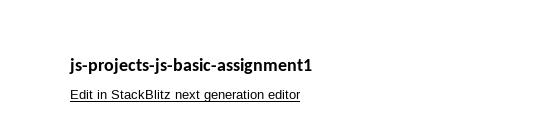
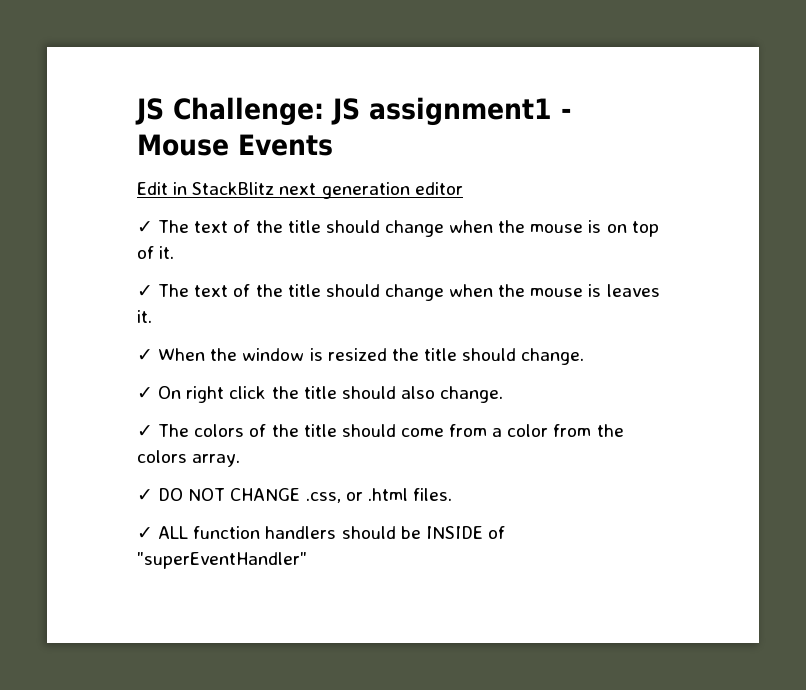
[69,58,312,74] js-projects-js-basic-assignment1 -> [135,97,571,126] [137,134,333,156] JS Challenge: JS assignment1 - Mouse Events
(301, 94) none -> [137,220,659,237] [137,246,175,259] [137,284,660,301] [137,310,152,323] [137,348,585,365] [137,386,504,403] [137,424,624,437] [137,450,241,467] [137,488,452,503] [137,526,505,539] [137,552,307,569] // ✓ The text of the title should change when the mouse is on top of it. // ✓ The text of the title should change when the mouse is leaves it. // ✓ When the window is resized the title should change. // ✓ On right click the title should also change. // ✓ The colors of the title should come from a color from the colors array. // ✓ DO NOT CHANGE .css, or .html files. // ✓ ALL function handlers should be INSIDE of "superEventHandler"

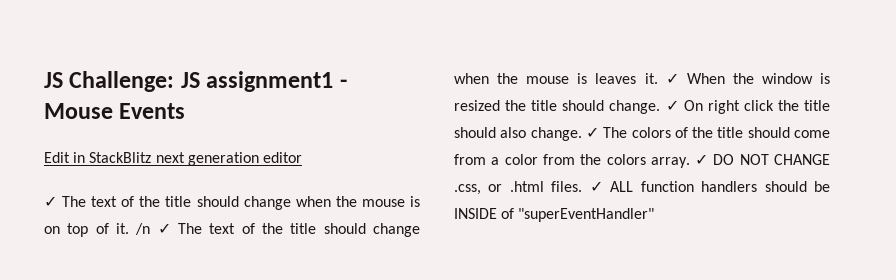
(175, 252) // -> [135,223,151,235] /n
(152, 316) // -> (658, 78) none
(585, 356) // -> (661, 107) none
(504, 394) // -> (582, 134) none
(241, 460) // -> (690, 162) none
(452, 494) // -> (583, 186) none

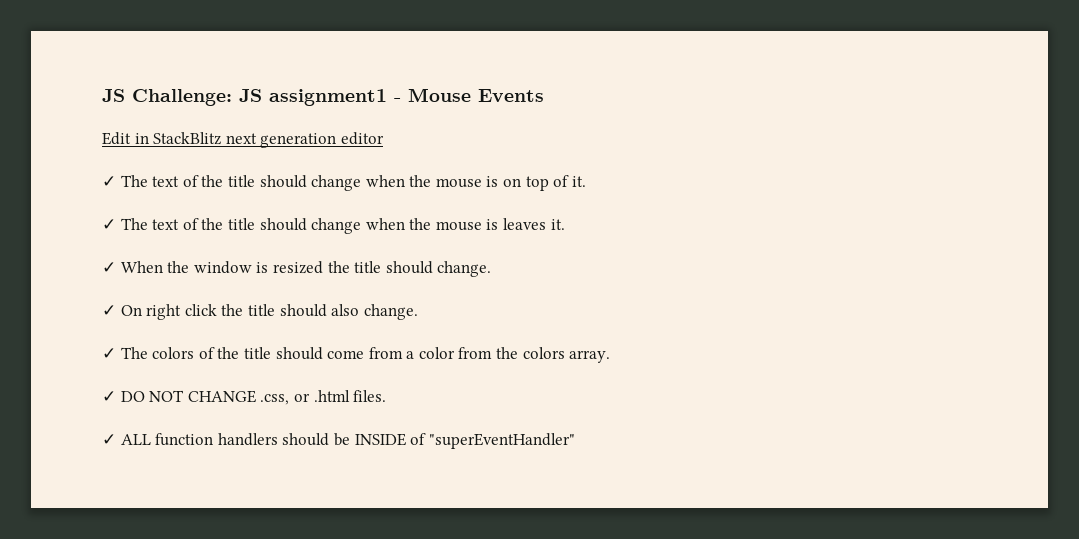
[135,223,151,235] /n -> (586, 181) //
(658, 78) none -> (565, 224) //
(661, 107) none -> (492, 269) //
(582, 134) none -> (418, 312) //
(690, 162) none -> (611, 356) //
(583, 186) none -> (387, 396) //

